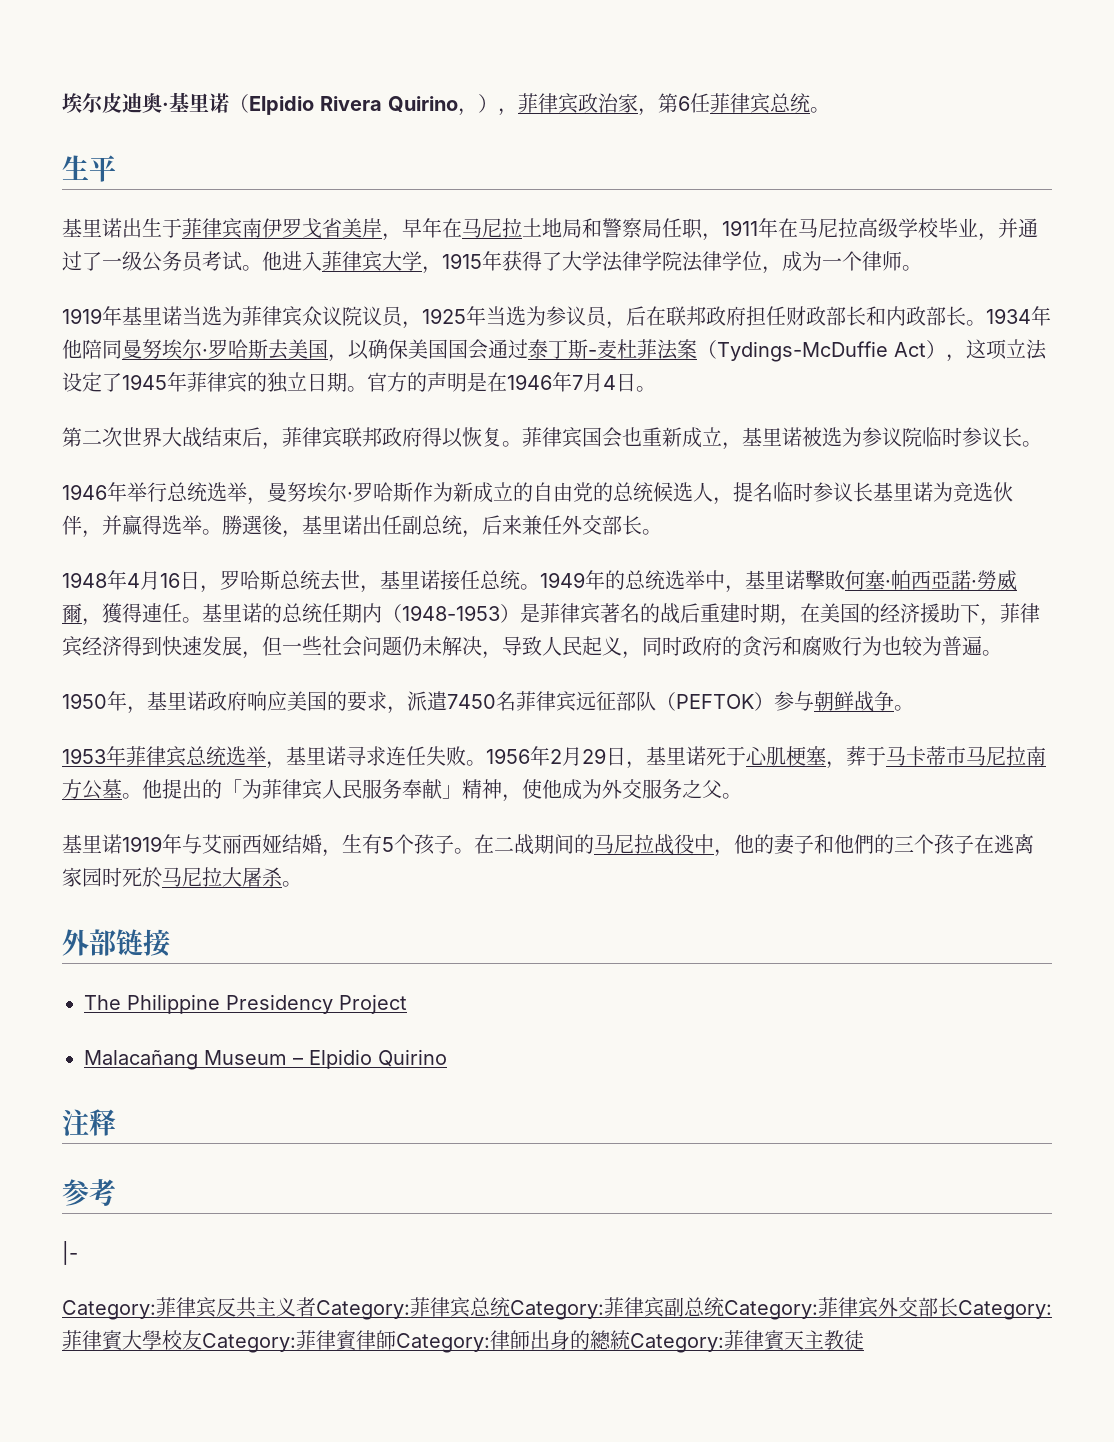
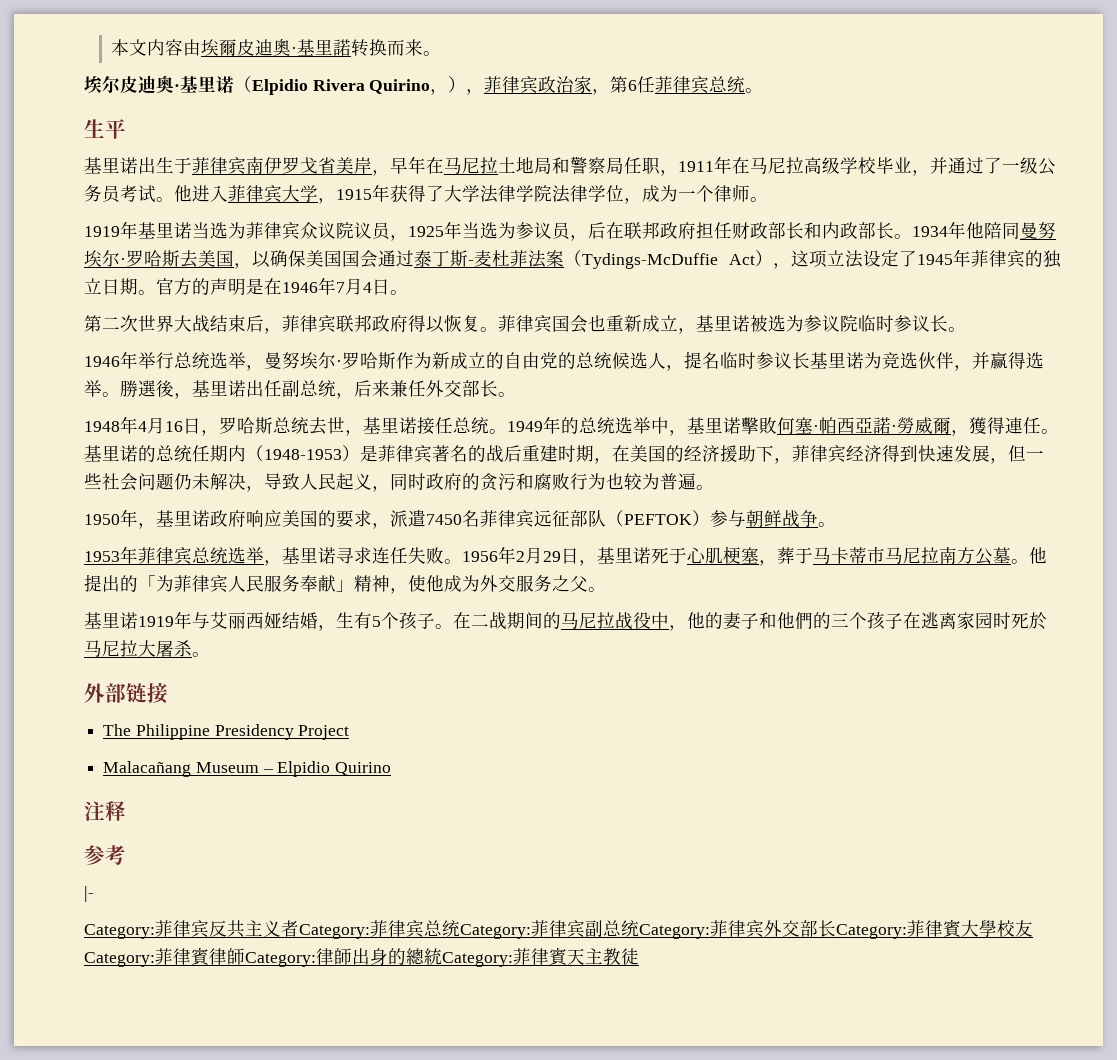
(62, 103) none -> [111,39,442,57] 本文内容由埃爾皮迪奧·基里諾转换而来。 //

